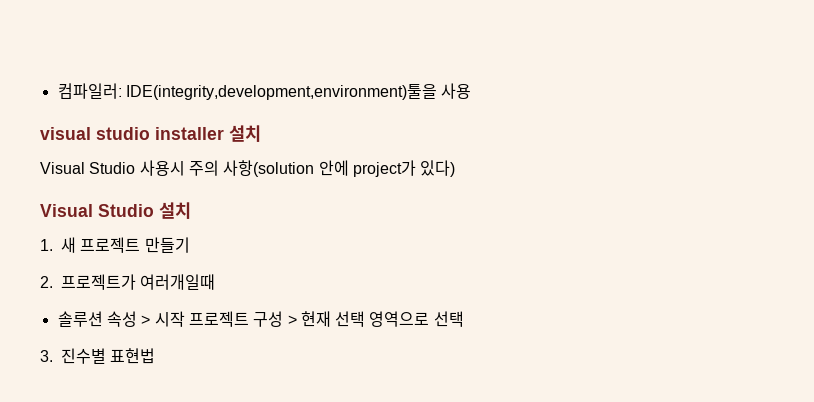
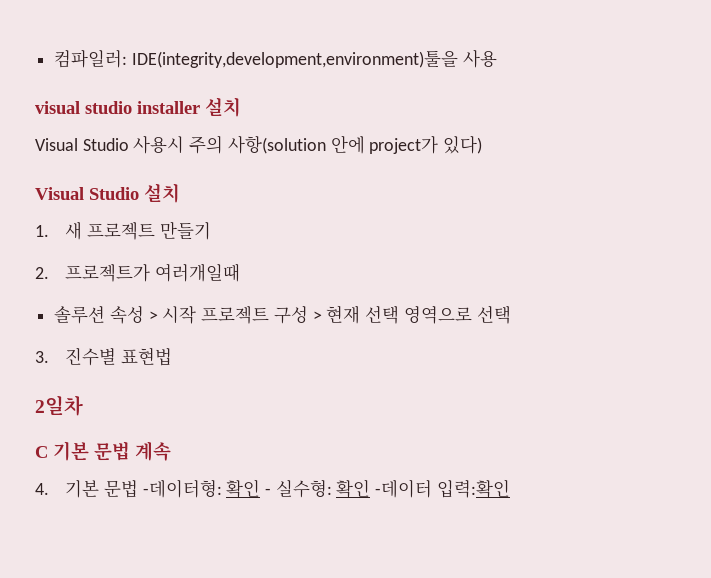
(156, 356) none -> [35,395,83,416] [35,441,171,461] [35,479,510,498] // 2일차 // C 기본 문법 계속 // 4. 기본 문법 -데이터형: 확인 - 실수형: 확인 -데이터 입력:확인

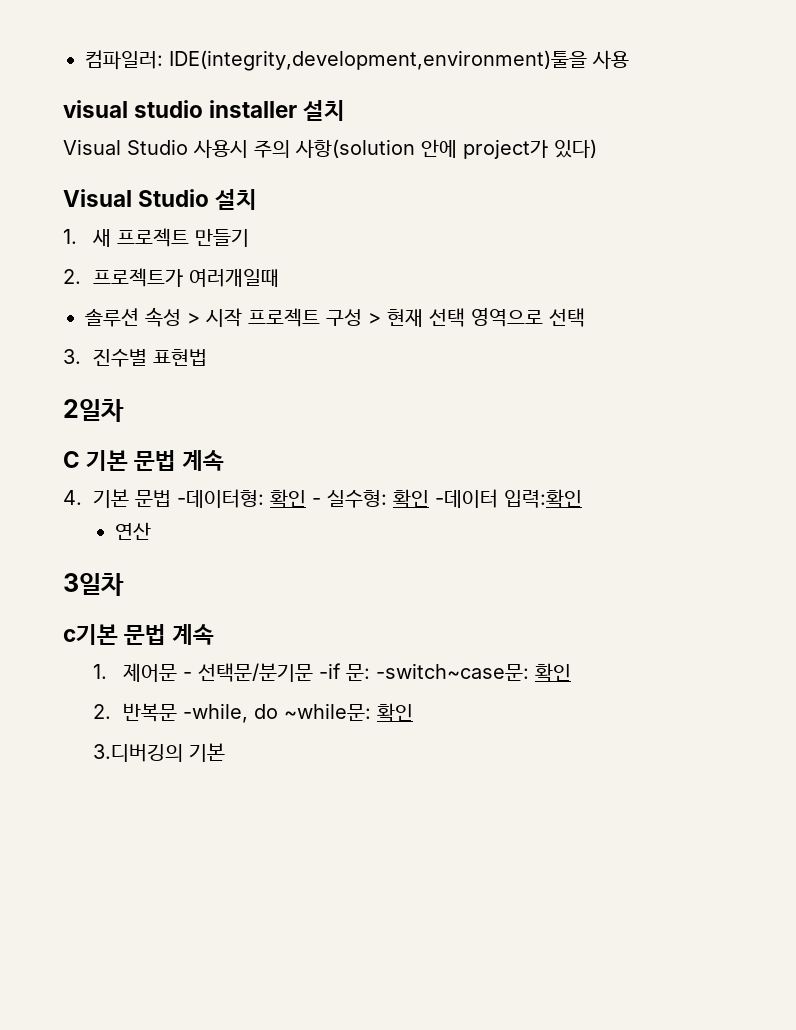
(510, 488) none -> [115,522,152,540] [63,573,124,596] [63,624,215,645] [93,663,572,682] [93,703,414,723] [93,743,226,762] // 연산 // 3일차 // c기본 문법 계속 // 1. 제어문 - 선택문/분기문 -if 문: -switch~case문: 확인 // 2. 반복문 -while, do ~while문: 확인 // 3.디버깅의 기본

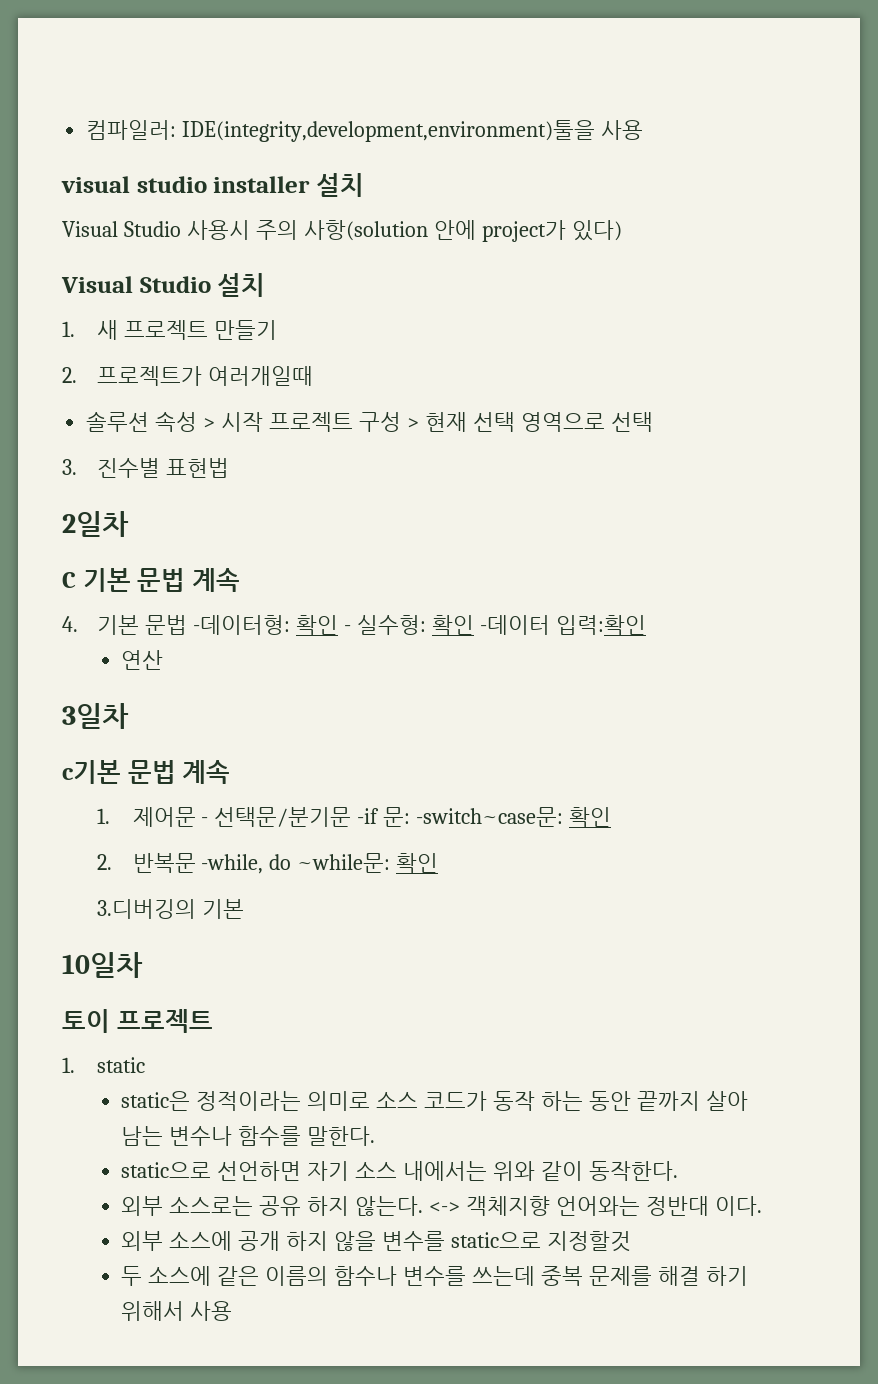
(226, 752) none -> [62,952,143,978] [62,1009,213,1033] [62,1057,146,1073] [121,1091,748,1111] [121,1126,376,1146] [121,1161,679,1181] [121,1196,762,1216] [121,1231,632,1252] [121,1266,749,1286] [121,1301,233,1321] // 10일차 // 토이 프로젝트 // 1. static // static은 정적이라는 의미로 소스 코드가 동작 하는 동안 끝까지 살아 남는 변수나 함수를 말한다. // static으로 선언하면 자기 소스 내에서는 위와 같이 동작한다. // 외부 소스로는 공유 하지 않는다. <-> 객체지향 언어와는 정반대 이다. // 외부 소스에 공개 하지 않을 변수를 static으로 지정할것 // 두 소스에 같은 이름의 함수나 변수를 쓰는데 중복 문제를 해결 하기 위해서 사용

